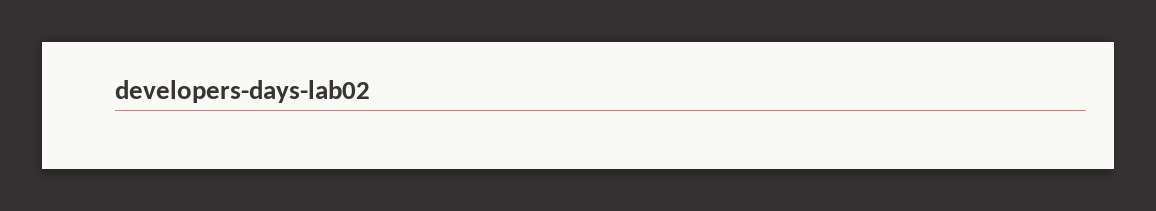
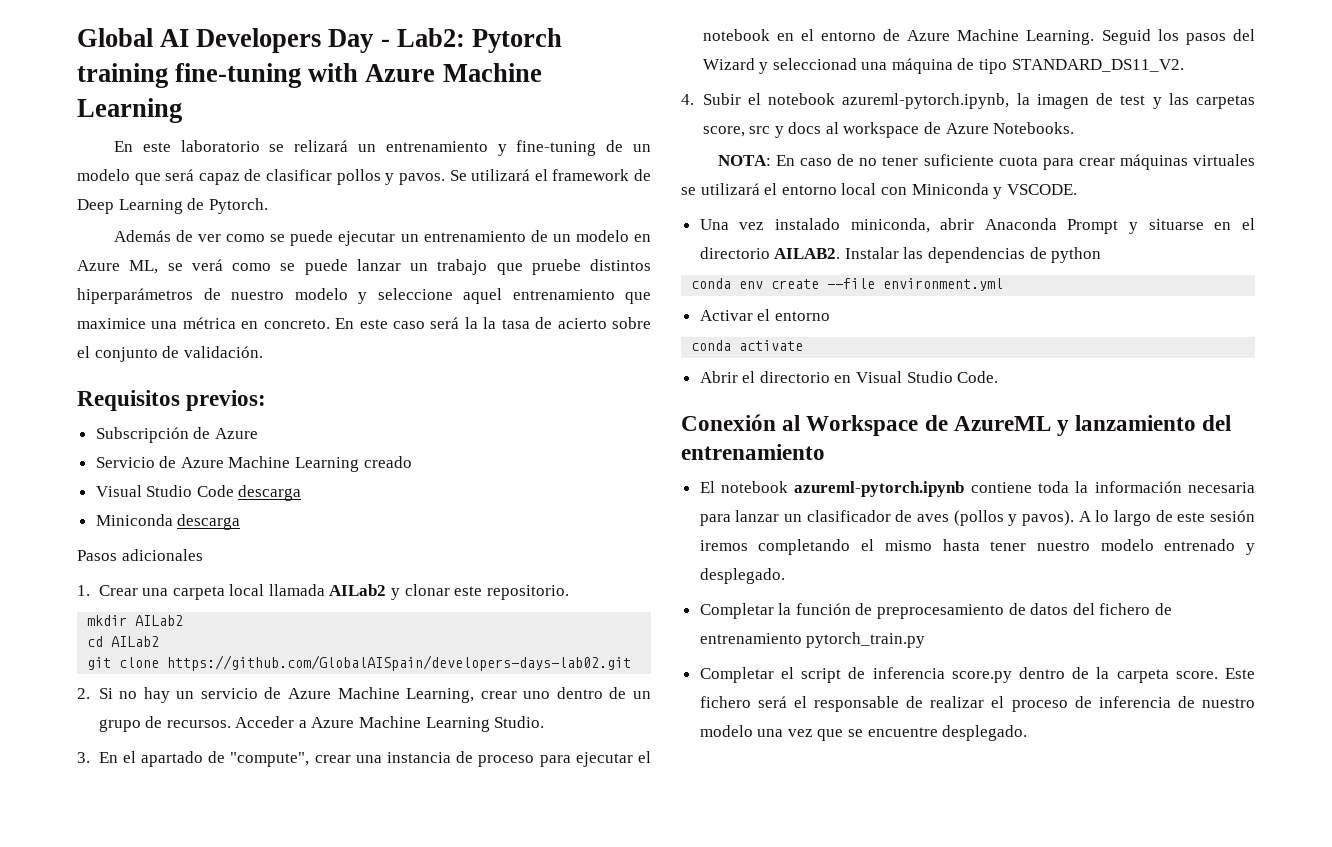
[115,80,370,103] developers-days-lab02 -> [77,28,562,53] [77,63,542,88] [77,98,182,123] [113,140,651,156] [77,169,651,185] [77,198,268,214] [113,230,651,246] [77,259,651,275] [77,288,651,304] [77,317,652,329] [77,346,263,362] [77,390,267,411] [95,427,258,443] [95,456,412,472] [95,485,302,501] [95,514,241,530] [77,549,203,561] [77,584,569,600] [87,615,184,626] [87,636,160,647] [87,655,632,671] [77,687,651,703] [98,716,545,732] [77,751,651,767] [702,29,1255,45] [702,58,1184,74] [681,93,1255,109] [702,122,1075,138] [717,154,1255,170] [681,183,1077,199] [699,218,1255,234] [699,247,1102,263] [691,278,1004,291] [699,309,830,321] [691,340,804,351] [699,371,999,383] [681,414,1232,436] [681,444,825,460] [699,481,1255,497] [699,510,1255,526] [699,539,1255,555] [699,568,785,584] [699,603,1173,619] [699,632,926,648] [699,667,1255,683] [699,696,1255,712] [699,725,1028,741] Global AI Developers Day - Lab2: Pytorch training fine-tuning with Azure Machine Learning // En este laboratorio se relizará un entrenamiento y fine-tuning de un modelo que será capaz de clasificar pollos y pavos. Se utilizará el framework de Deep Learning de Pytorch. // Además de ver como se puede ejecutar un entrenamiento de un modelo en Azure ML, se verá como se puede lanzar un trabajo que pruebe distintos hiperparámetros de nuestro modelo y seleccione aquel entrenamiento que maximice una métrica en concreto. En este caso será la la tasa de acierto sobre el conjunto de validación. // Requisitos previos: // Subscripción de Azure // Servicio de Azure Machine Learning creado // Visual Studio Code descarga // Miniconda descarga // Pasos adicionales // 1. Crear una carpeta local llamada AILab2 y clonar este repositorio. // mkdir AILab2 // cd AILab2 // git clone https://github.com/GlobalAISpain/developers-days-lab02.git // 2. Si no hay un servicio de Azure Machine Learning, crear uno dentro de un grupo de recursos. Acceder a Azure Machine Learning Studio. // 3. En el apartado de "compute", crear una instancia de proceso para ejecutar el notebook en el entorno de Azure Machine Learning. Seguid los pasos del Wizard y seleccionad una máquina de tipo STANDARD_DS11_V2. // 4. Subir el notebook azureml-pytorch.ipynb, la imagen de test y las carpetas score, src y docs al workspace de Azure Notebooks. // NOTA: En caso de no tener suficiente cuota para crear máquinas virtuales se utilizará el entorno local con Miniconda y VSCODE. // Una vez instalado miniconda, abrir Anaconda Prompt y situarse en el directorio AILAB2. Instalar las dependencias de python // conda env create --file environment.yml // Activar el entorno // conda activate // Abrir el directorio en Visual Studio Code. // Conexión al Workspace de AzureML y lanzamiento del entrenamiento // El notebook azureml-pytorch.ipynb contiene toda la información necesaria para lanzar un clasificador de aves (pollos y pavos). A lo largo de este sesión iremos completando el mismo hasta tener nuestro modelo entrenado y desplegado. // Completar la función de preprocesamiento de datos del fichero de entrenamiento pytorch_train.py // Completar el script de inferencia score.py dentro de la carpeta score. Este fichero será el responsable de realizar el proceso de inferencia de nuestro modelo una vez que se encuentre desplegado.

